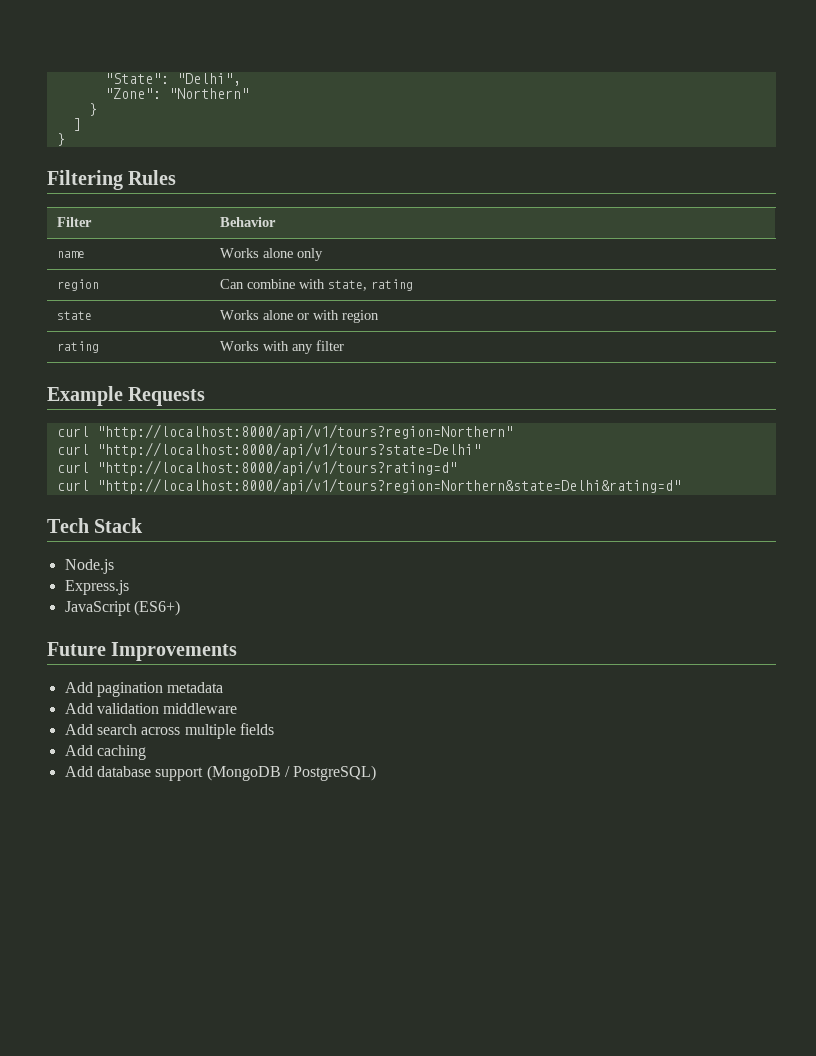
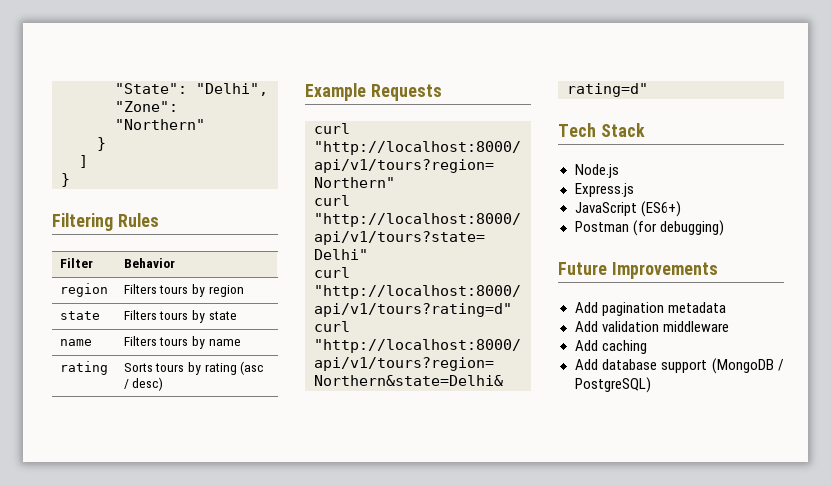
[57,251,86,258] [220,248,324,261] [57,279,100,291] [220,279,414,291] [57,311,93,320] [220,310,380,323] [57,341,100,353] [220,340,345,354] name | Works alone only // region | Can combine with state, rating // state | Works alone or with region // rating | Works with any filter -> [59,283,108,297] [123,284,244,297] [59,311,100,320] [123,310,237,323] [59,339,92,346] [123,336,241,349] [59,361,108,375] [123,361,265,375] [123,377,164,391] region | Filters tours by region // state | Filters tours by state // name | Filters tours by name // rating | Sorts tours by rating (asc / desc)
(180, 608) none -> [574,220,724,236] // Postman (for debugging)
[64,723,274,739] // Add search across multiple fields -> (729, 326) none

